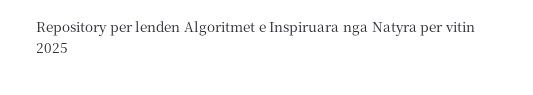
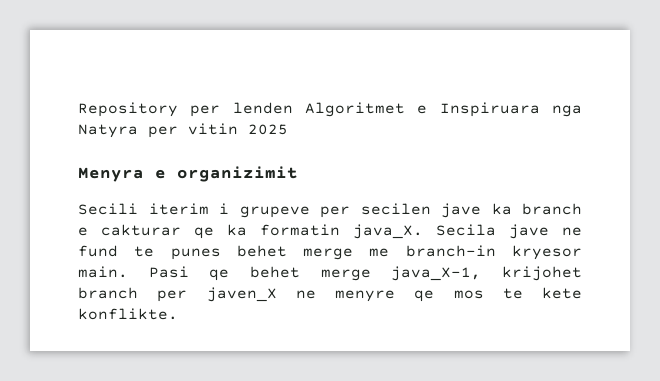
(68, 48) none -> [78,166,298,182] [78,203,582,218] [78,224,582,239] [78,245,582,260] [78,266,582,281] [78,287,582,302] [78,308,178,320] // Menyra e organizimit // Secili iterim i grupeve per secilen jave ka branch e cakturar qe ka formatin java_X. Secila jave ne fund te punes behet merge me branch-in kryesor main. Pasi qe behet merge java_X-1, krijohet branch per javen_X ne menyre qe mos te kete konflikte.

